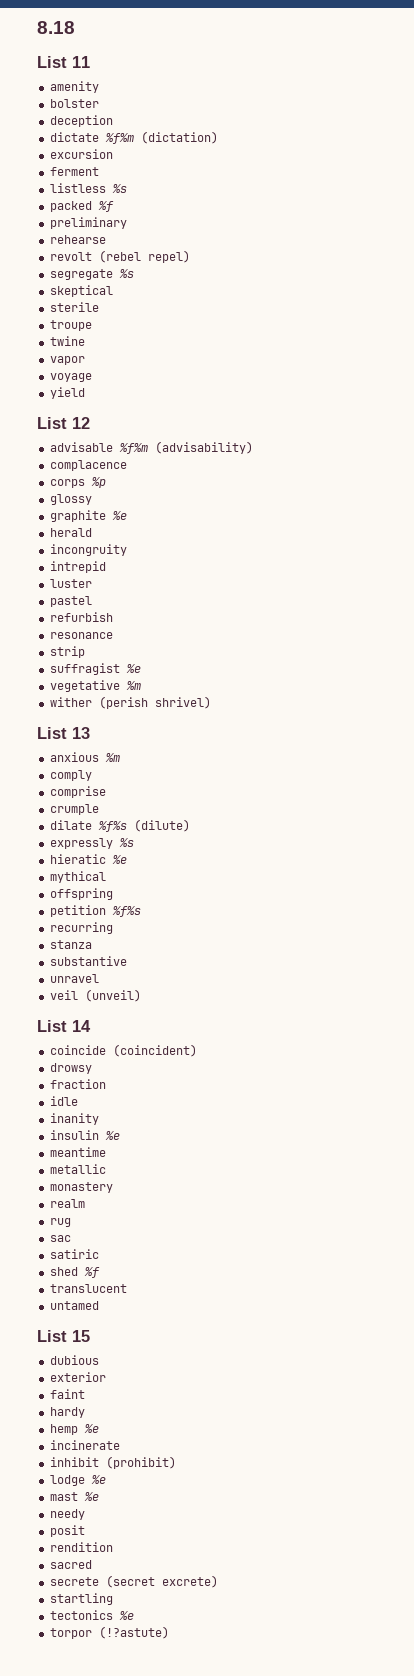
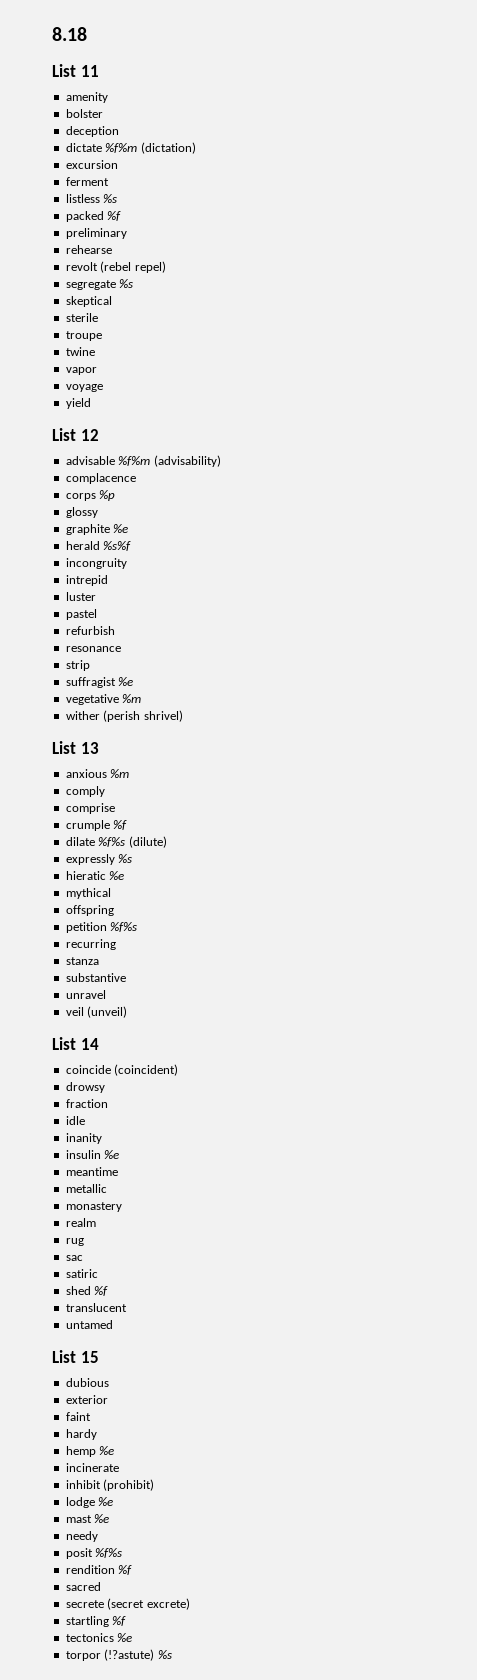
(92, 532) none -> [103,541,132,551] %s%f
(99, 809) none -> [113,820,128,830] %f
(85, 1531) none -> [95,1548,123,1558] %f%s
(113, 1547) none -> [118,1565,133,1575] %f
(113, 1599) none -> [112,1616,127,1626] %f
(169, 1632) none -> [157,1650,172,1659] %s

